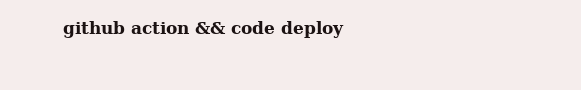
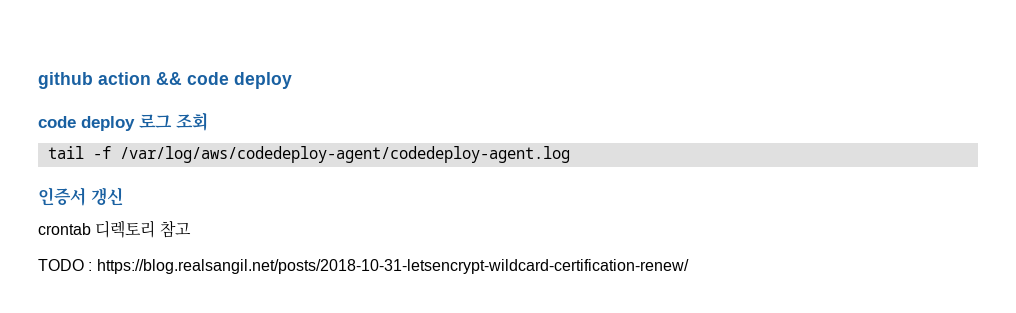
(344, 29) none -> [38,112,208,131] [47,146,570,163] [38,187,123,206] [38,220,191,238] [38,259,689,274] // code deploy 로그 조회 // tail -f /var/log/aws/codedeploy-agent/codedeploy-agent.log // 인증서 갱신 // crontab 디렉토리 참고 // TODO : https://blog.realsangil.net/posts/2018-10-31-letsencrypt-wildcard-certification-renew/

